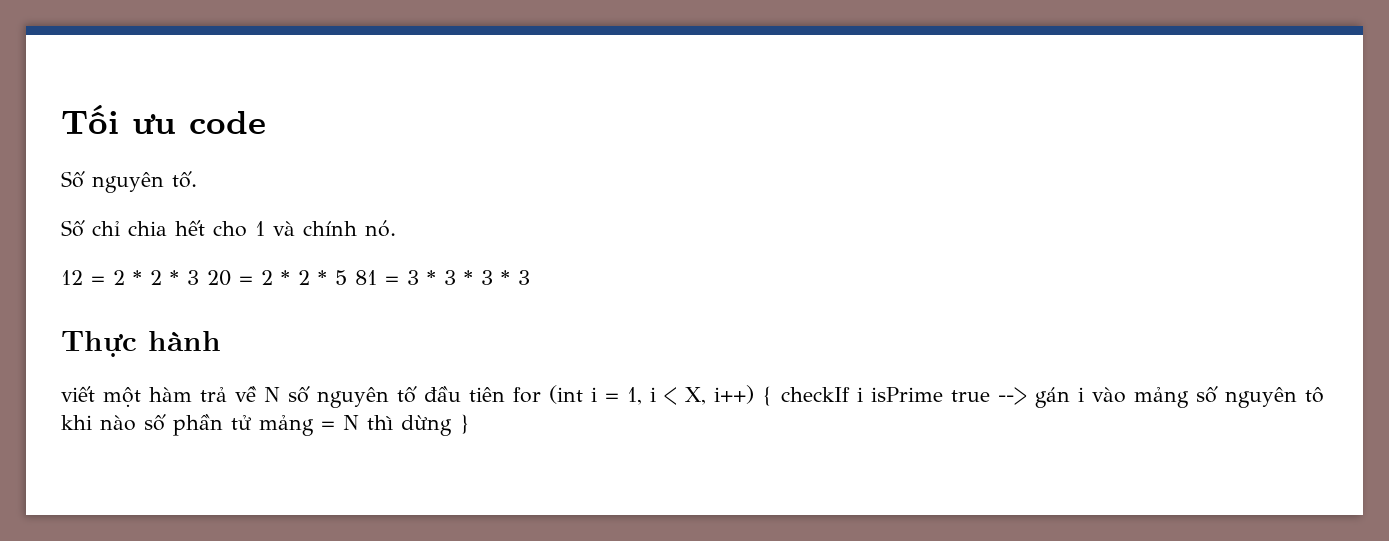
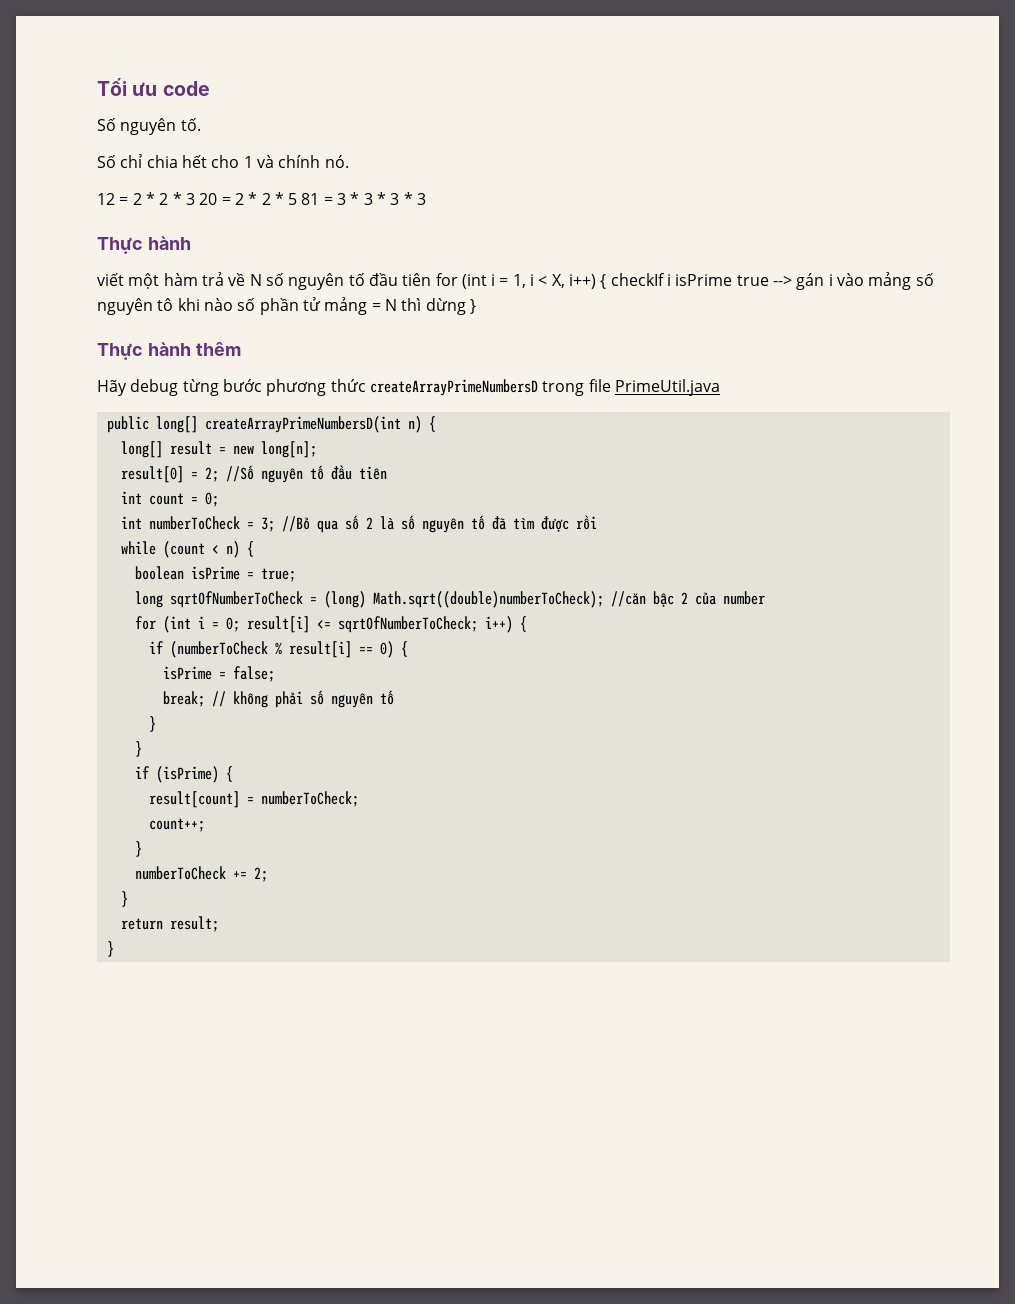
(470, 424) none -> [97,342,241,360] [97,379,720,396] [106,416,436,433] [120,441,317,458] [120,465,387,483] [120,491,219,507] [120,515,597,533] [120,541,254,558] [134,566,296,582] [134,591,765,608] [134,616,527,633] [148,641,408,658] [162,666,275,682] [162,690,394,708] [148,716,156,732] [134,741,142,757] [134,766,233,783] [148,791,359,808] [148,818,205,832] [134,841,142,857] [134,866,268,882] [120,891,128,907] [120,916,219,932] [106,941,114,957] // Thực hành thêm // Hãy debug từng bước phương thức createArrayPrimeNumbersD trong file PrimeUtil.java // public long[] createArrayPrimeNumbersD(int n) { // long[] result = new long[n]; // result[0] = 2; //Số nguyên tố đầu tiên // int count = 0; // int numberToCheck = 3; //Bỏ qua số 2 là số nguyên tố đã tìm được rồi // while (count < n) { // boolean isPrime = true; // long sqrtOfNumberToCheck = (long) Math.sqrt((double)numberToCheck); //căn bậc 2 của number // for (int i = 0; result[i] <= sqrtOfNumberToCheck; i++) { // if (numberToCheck % result[i] == 0) { // isPrime = false; // break; // không phải số nguyên tố // } // } // if (isPrime) { // result[count] = numberToCheck; // count++; // } // numberToCheck += 2; // } // return result; // }

